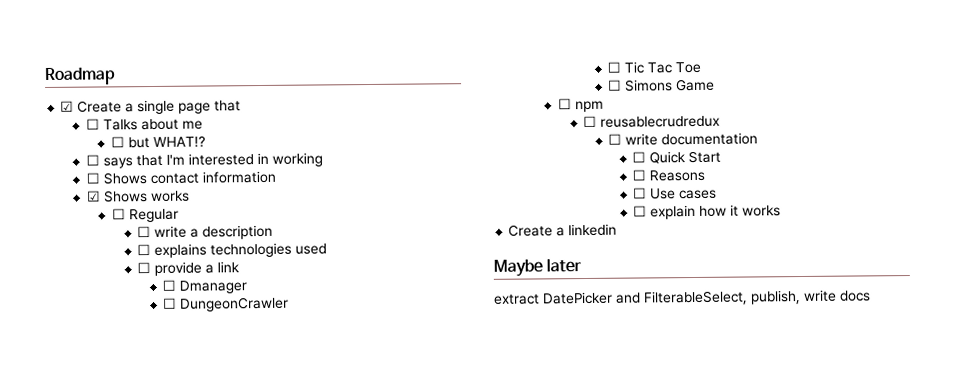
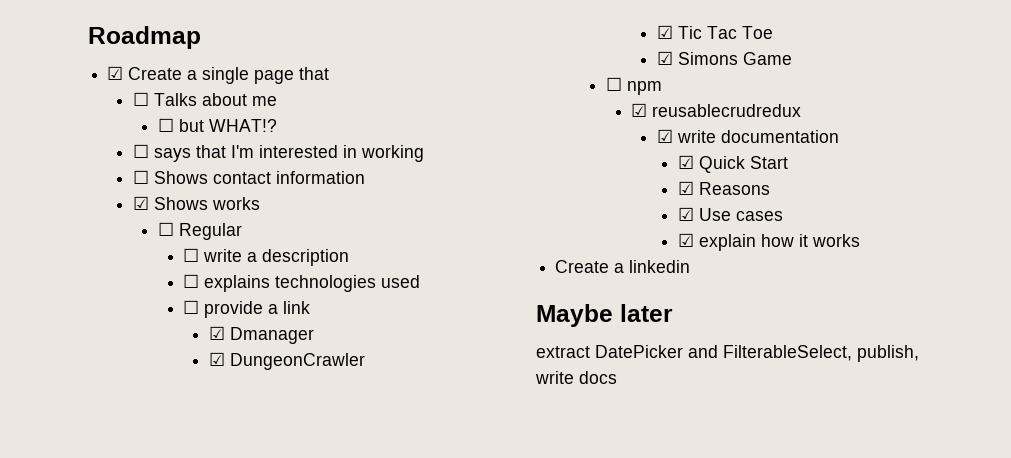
[162,279,177,291] ☐ -> [208,326,225,340] ☑
[163,297,178,309] ☐ -> [208,352,225,366] ☑
[607,61,622,73] ☐ -> [656,25,673,39] ☑
[608,79,623,91] ☐ -> [656,51,673,65] ☑
[583,115,598,128] ☐ -> [631,103,648,117] ☑
[608,133,623,145] ☐ -> [656,129,673,143] ☑
[632,151,647,163] ☐ -> [677,155,694,169] ☑
[632,169,647,181] ☐ -> [677,181,694,195] ☑
[633,187,648,199] ☐ -> [677,207,694,221] ☑
[633,205,648,217] ☐ -> [677,233,694,247] ☑

